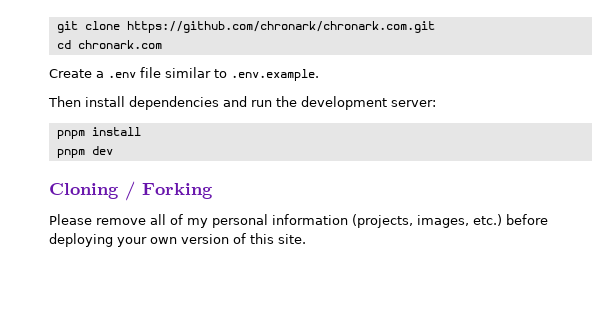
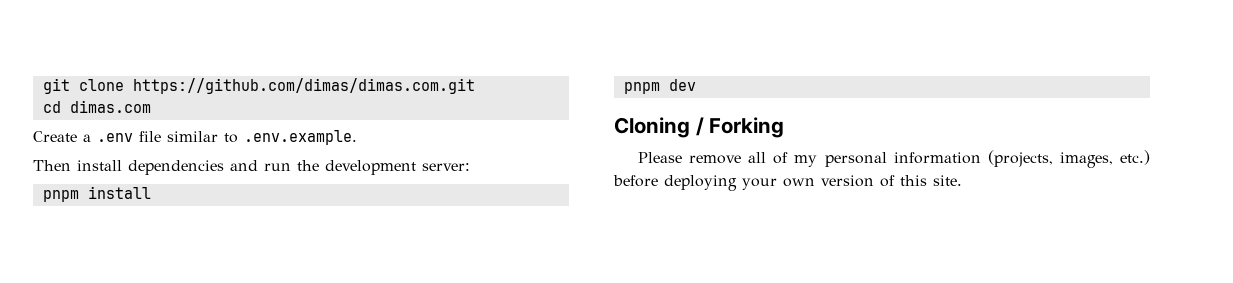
[126,21,435,33] https://github.com/chronark/chronark.com.git -> [132,78,475,94] https://github.com/dimas/dimas.com.git
[77,40,162,49] chronark.com -> [69,100,151,113] dimas.com

